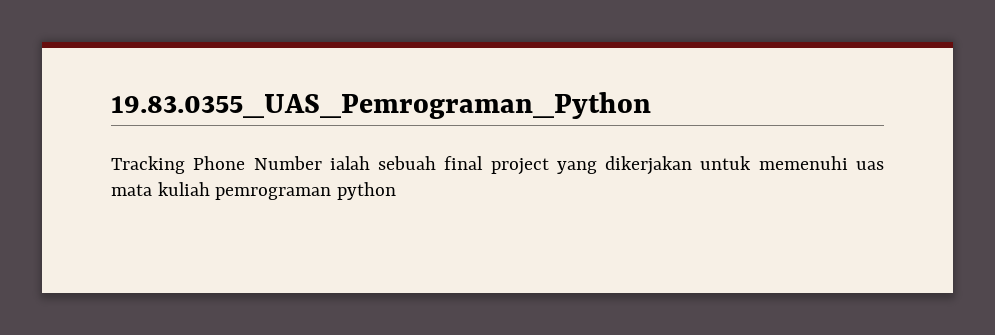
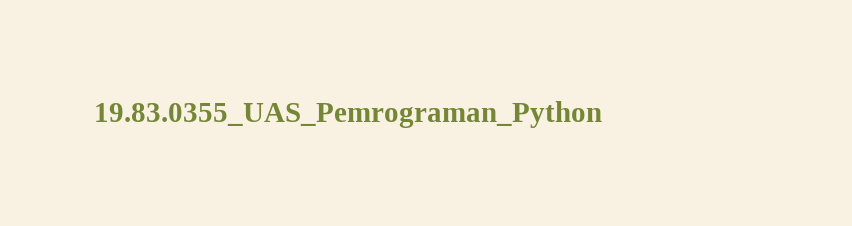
[111,156,884,175] [111,182,397,200] // Tracking Phone Number ialah sebuah final project yang dikerjakan untuk memenuhi uas mata kuliah pemrograman python -> (602, 114) none

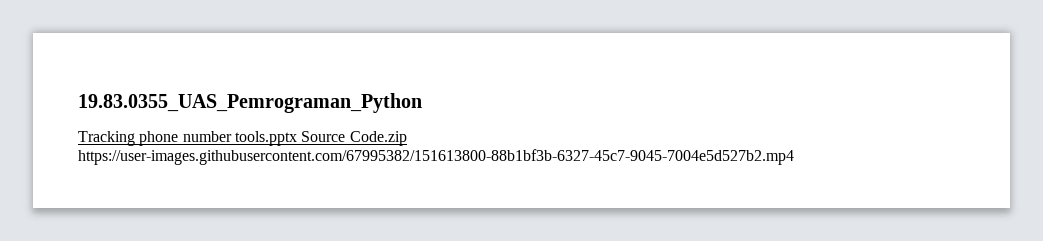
(602, 114) none -> [78,131,407,146] [78,149,794,165] // Tracking phone number tools.pptx Source Code.zip https://user-images.githubusercontent.com/67995382/151613800-88b1bf3b-6327-45c7-9045-7004e5d527b2.mp4

